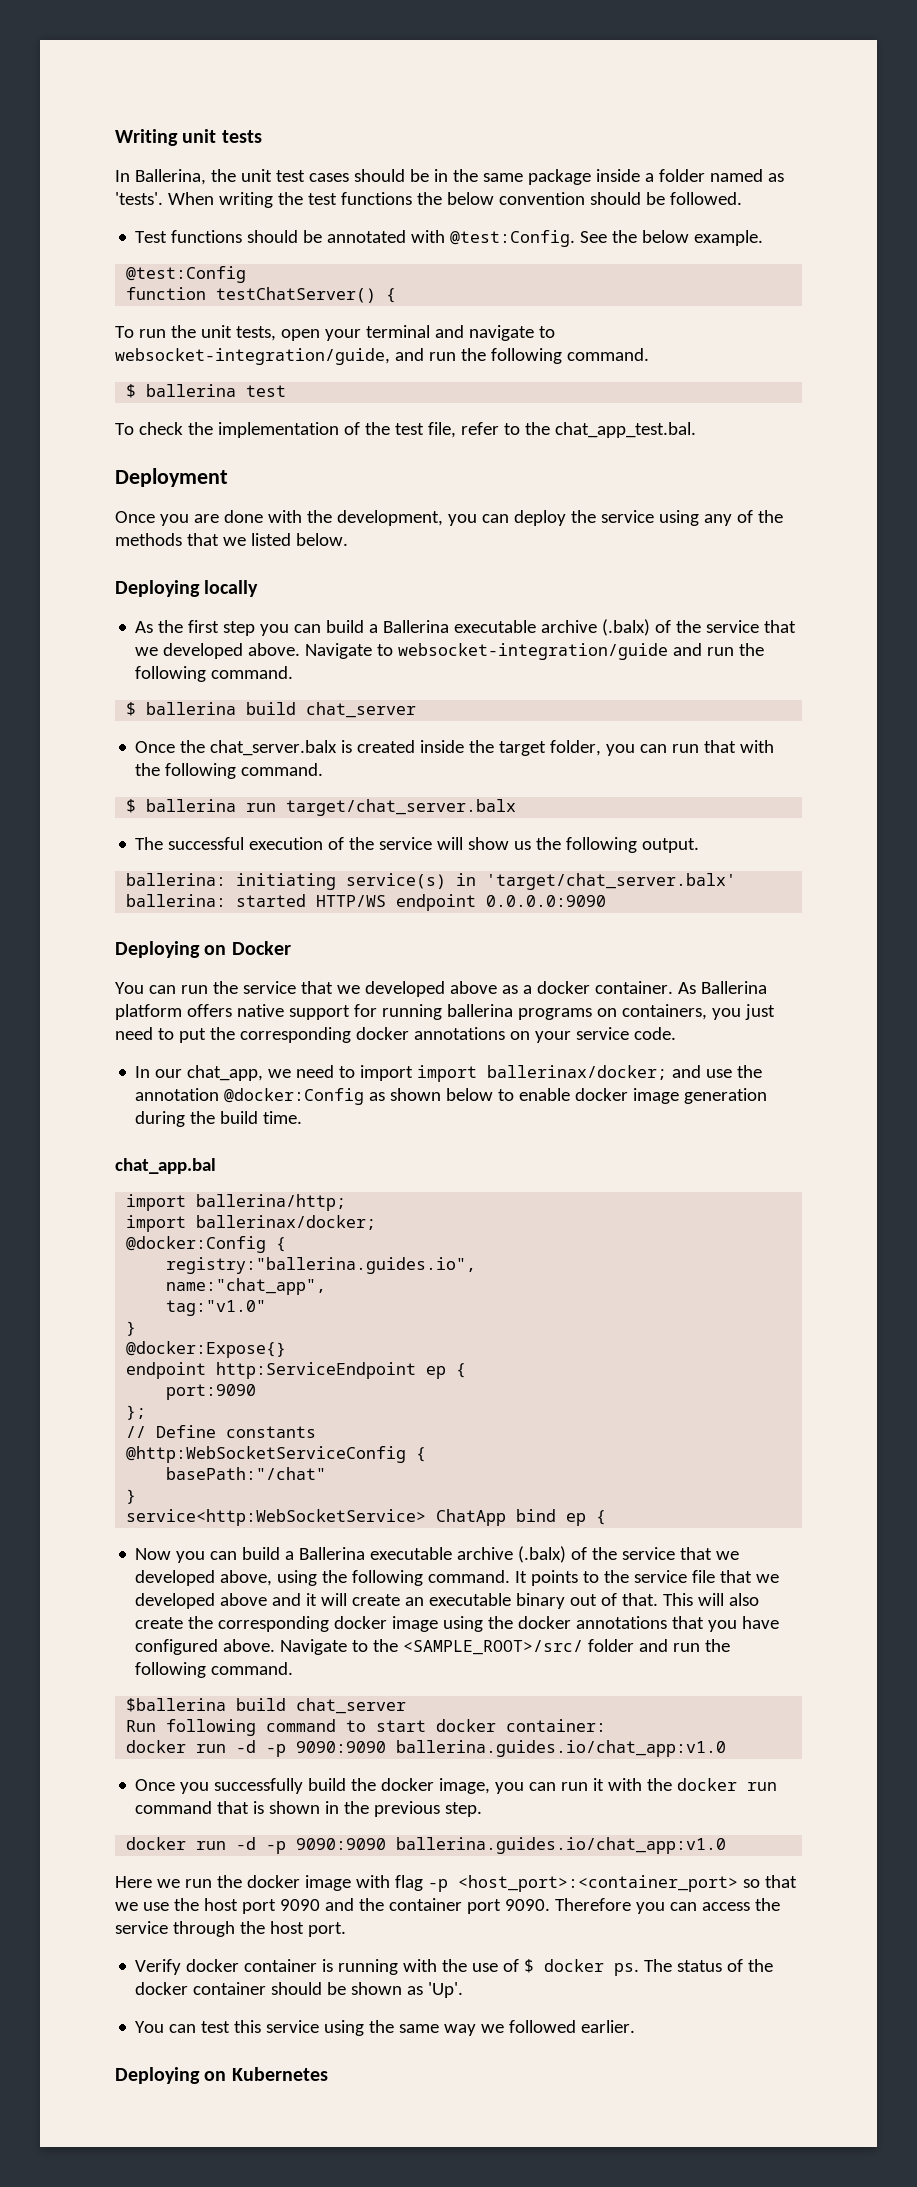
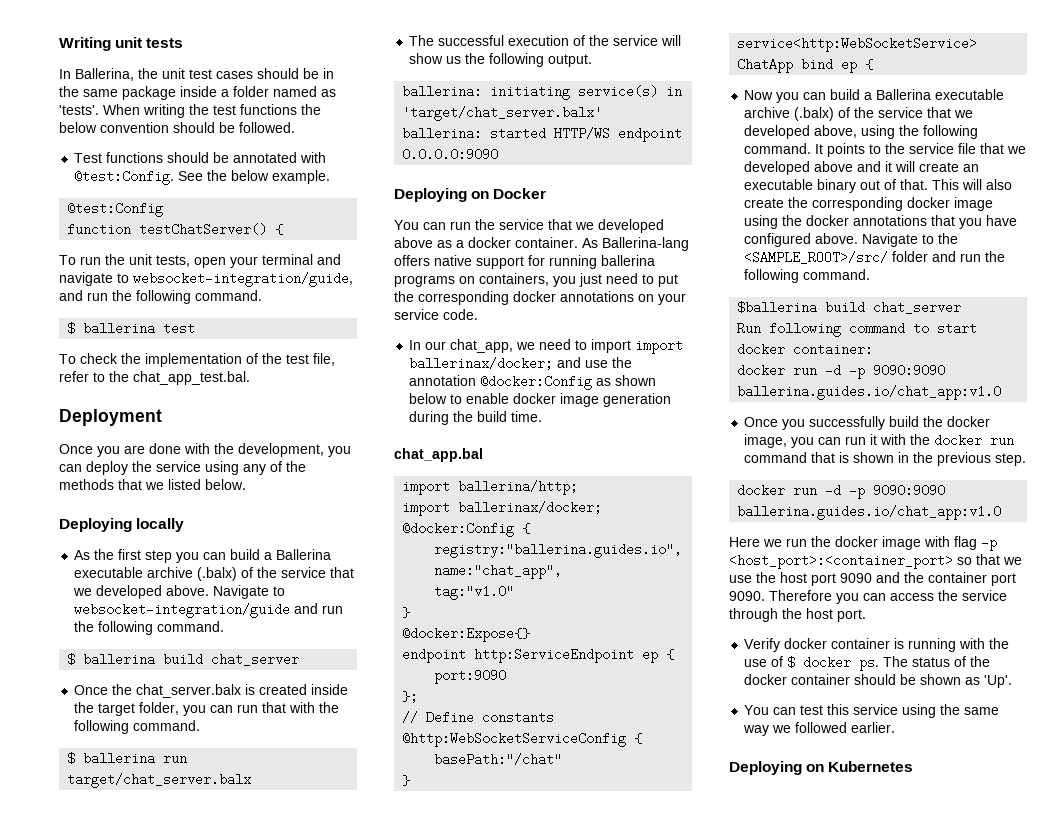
[700,981,767,994] [115,1004,182,1020] Ballerina platform -> [602,237,689,251] Ballerina-lang

